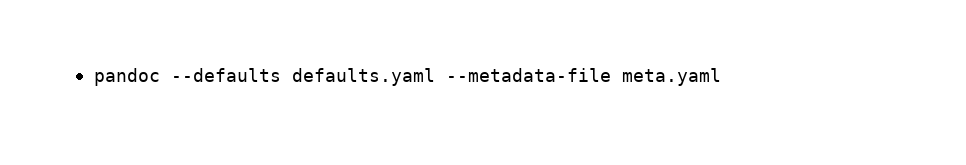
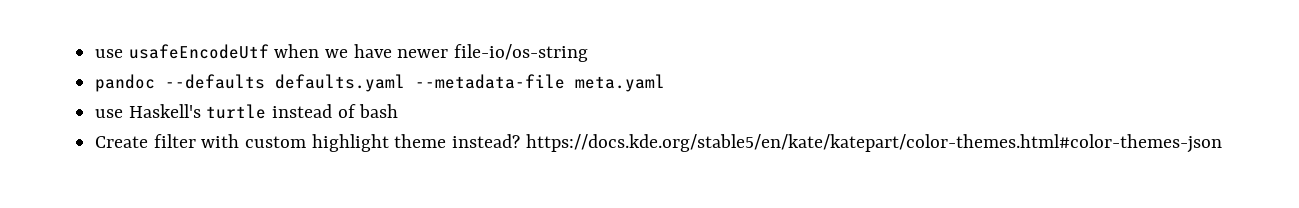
(94, 77) none -> [95,44,589,62] use usafeEncodeUtf when we have newer file-io/os-string //
(721, 77) none -> [95,104,399,119] [95,134,1222,153] // use Haskell's turtle instead of bash // Create filter with custom highlight theme instead? https://docs.kde.org/stable5/en/kate/katepart/color-themes.html#color-themes-json

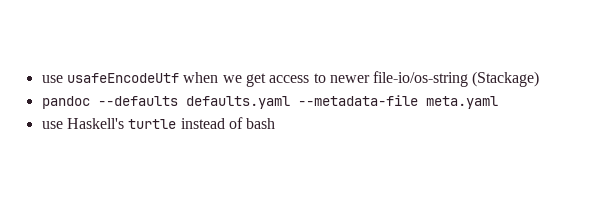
[353,44,392,58] have -> [245,73,326,87] get access to
(589, 53) none -> [472,71,540,87] (Stackage)
[95,134,1222,153] // Create filter with custom highlight theme instead? https://docs.kde.org/stable5/en/kate/katepart/color-themes.html#color-themes-json -> (276, 123) none

